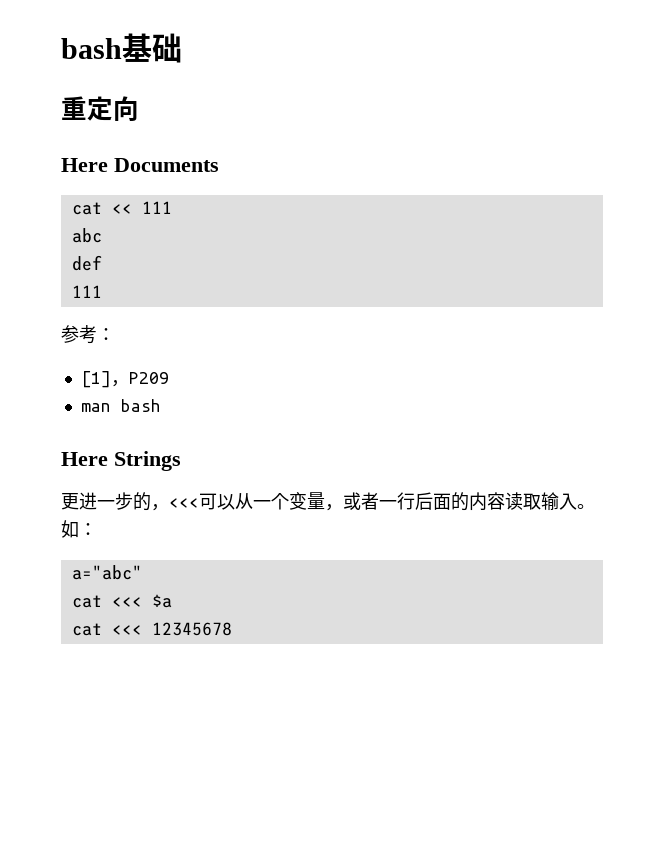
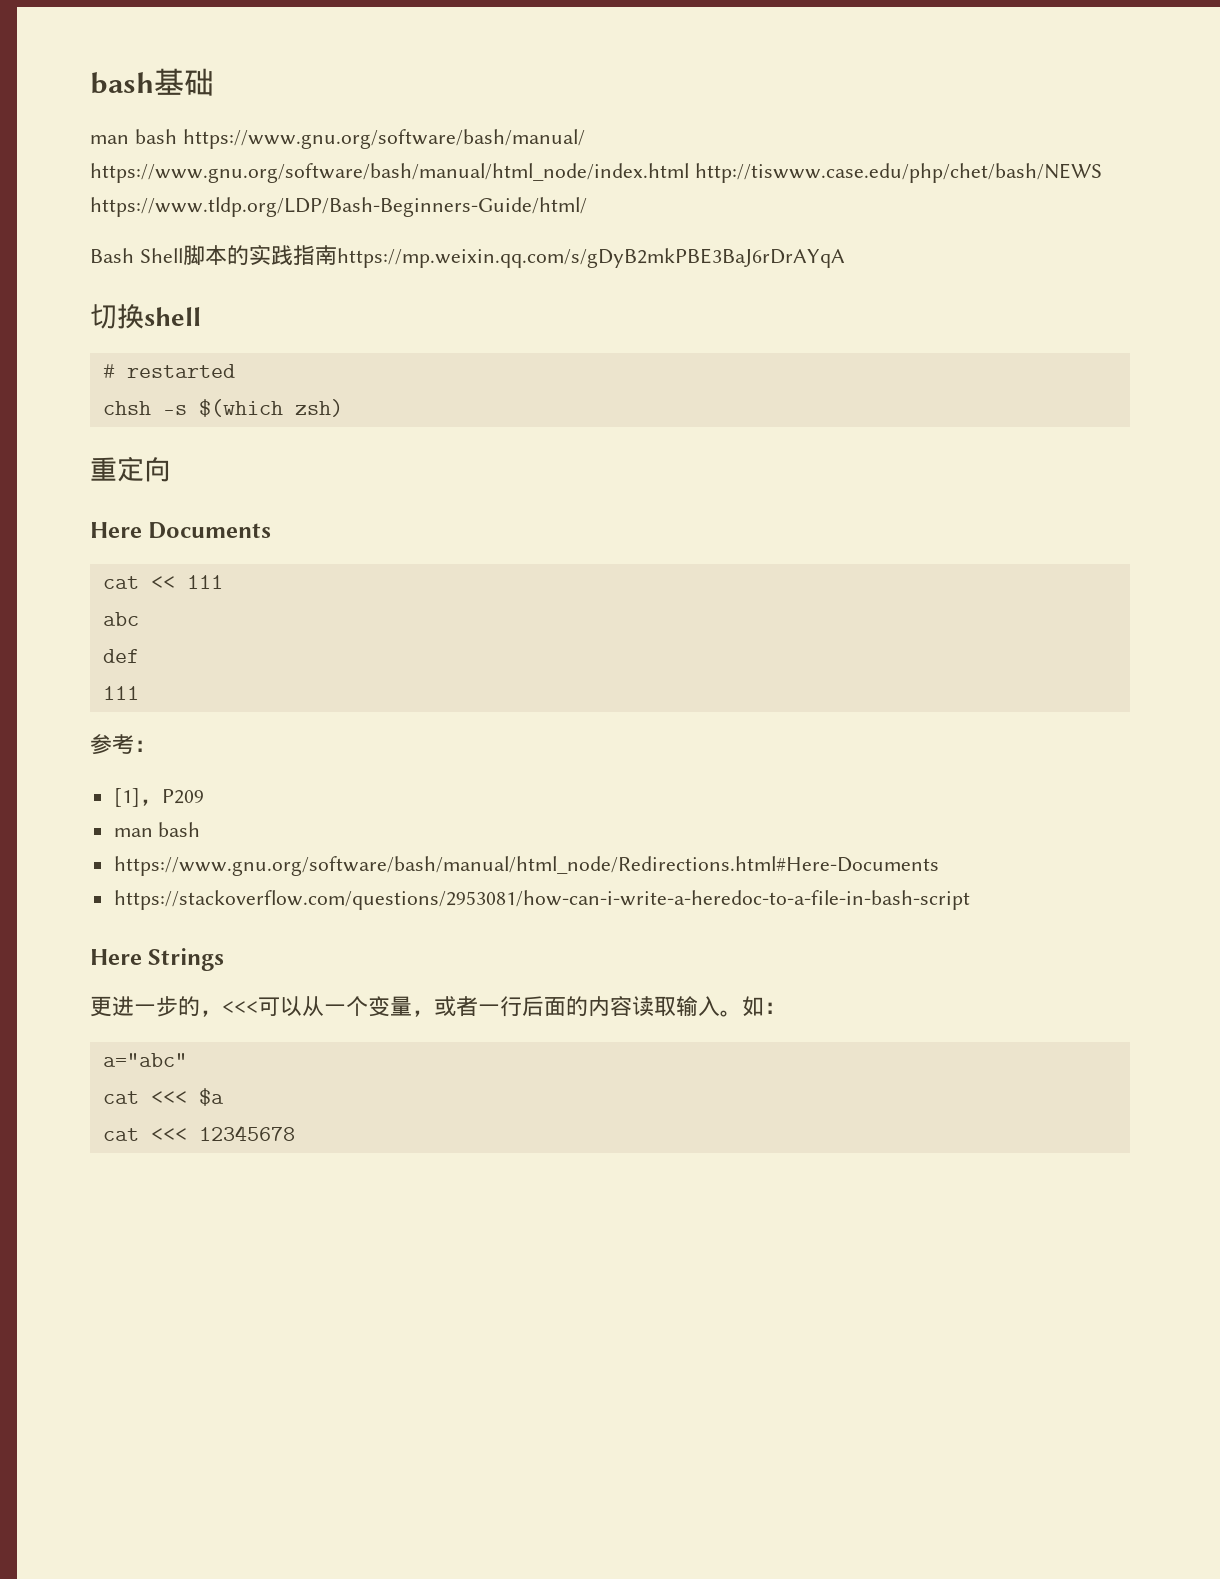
(182, 48) none -> [90,129,585,149] [90,163,1102,183] [90,197,587,217] [90,245,845,268] [90,304,201,329] [102,364,235,378] [102,399,343,417] // man bash https://www.gnu.org/software/bash/manual/ https://www.gnu.org/software/bash/manual/html_node/index.html http://tiswww.case.edu/php/chet/bash/NEWS https://www.tldp.org/LDP/Bash-Beginners-Guide/html/ // Bash Shell脚本的实践指南https://mp.weixin.qq.com/s/gDyB2mkPBE3BaJ6rDrAYqA // 切换shell // # restarted // chsh -s $(which zsh)
(161, 405) none -> [113,856,939,876] [113,890,970,910] // https://www.gnu.org/software/bash/manual/html_node/Redirections.html#Here-Documents // https://stackoverflow.com/questions/2953081/how-can-i-write-a-heredoc-to-a-file-in-bash-script

